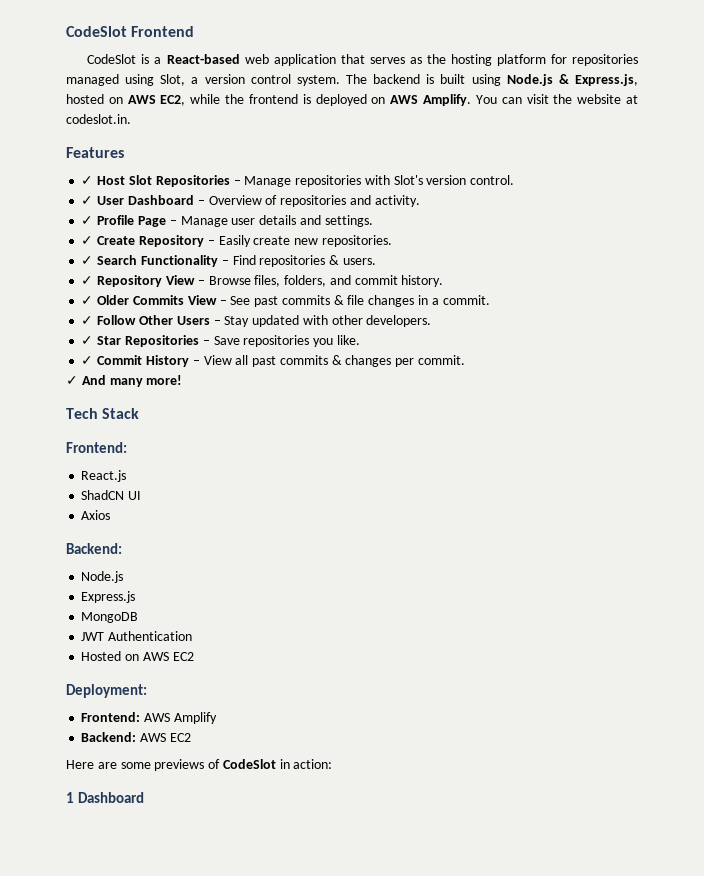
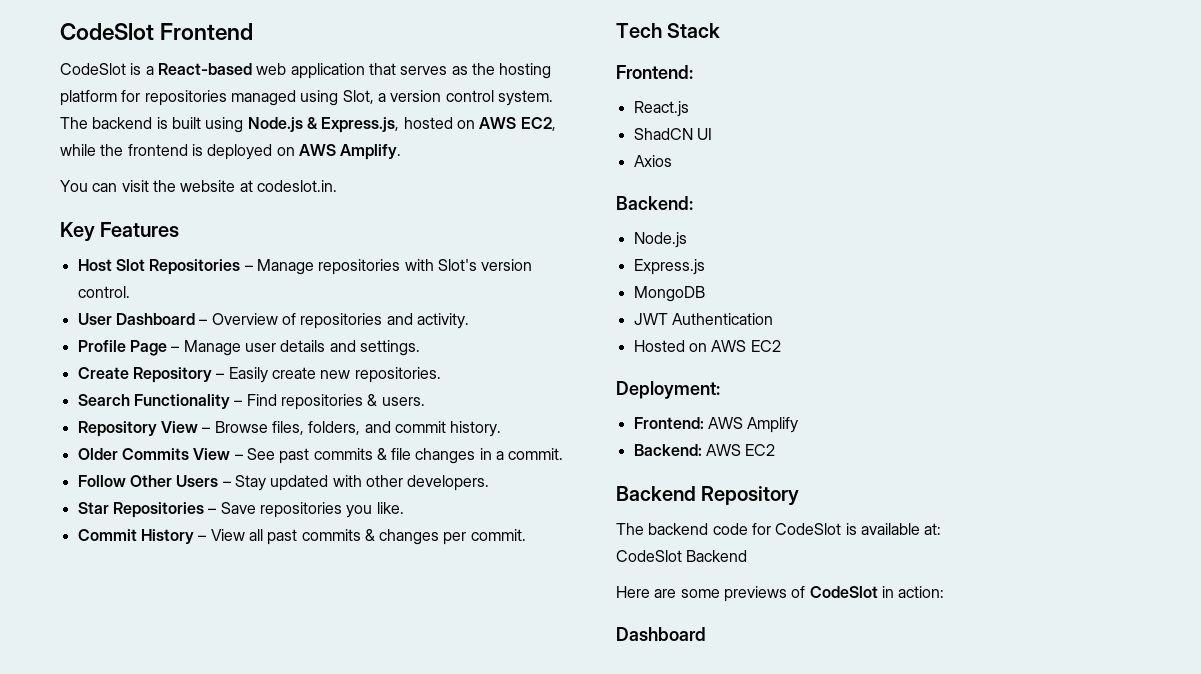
(472, 100) none -> (402, 152) //
(131, 119) none -> [60,222,95,242] Key
[81,176,94,185] ✓ -> (180, 229) none
[81,196,94,205] ✓ -> (130, 292) none
[81,216,94,225] ✓ -> (469, 321) none
[81,236,94,245] ✓ -> (420, 348) none
[81,256,94,265] ✓ -> (441, 375) none
[81,276,94,285] ✓ -> (425, 401) none
[81,296,94,305] ✓ -> (502, 429) none
[81,316,94,325] ✓ -> (564, 454) none
[81,336,94,345] ✓ -> (490, 483) none
[81,356,94,365] ✓ -> (404, 508) none
[66,375,183,387] // ✓ And many more! -> (526, 535) none
(191, 737) none -> [616,486,800,506] [616,523,942,535] [616,550,748,562] // Backend Repository // The backend code for CodeSlot is available at: // CodeSlot Backend
[66,792,74,803] 1 -> (945, 592) none

